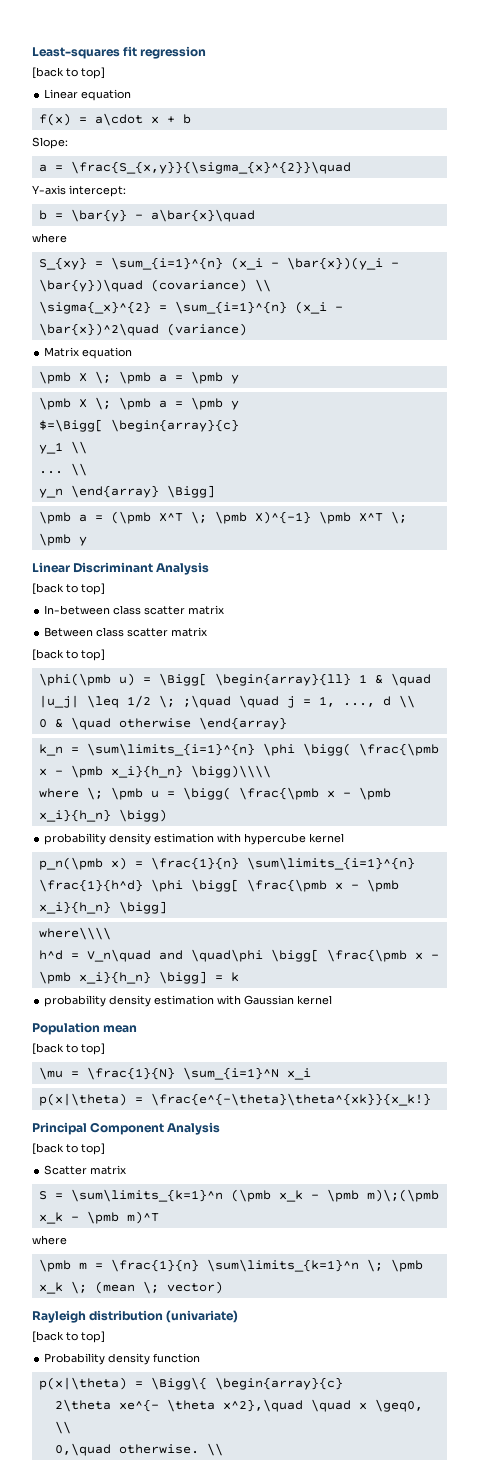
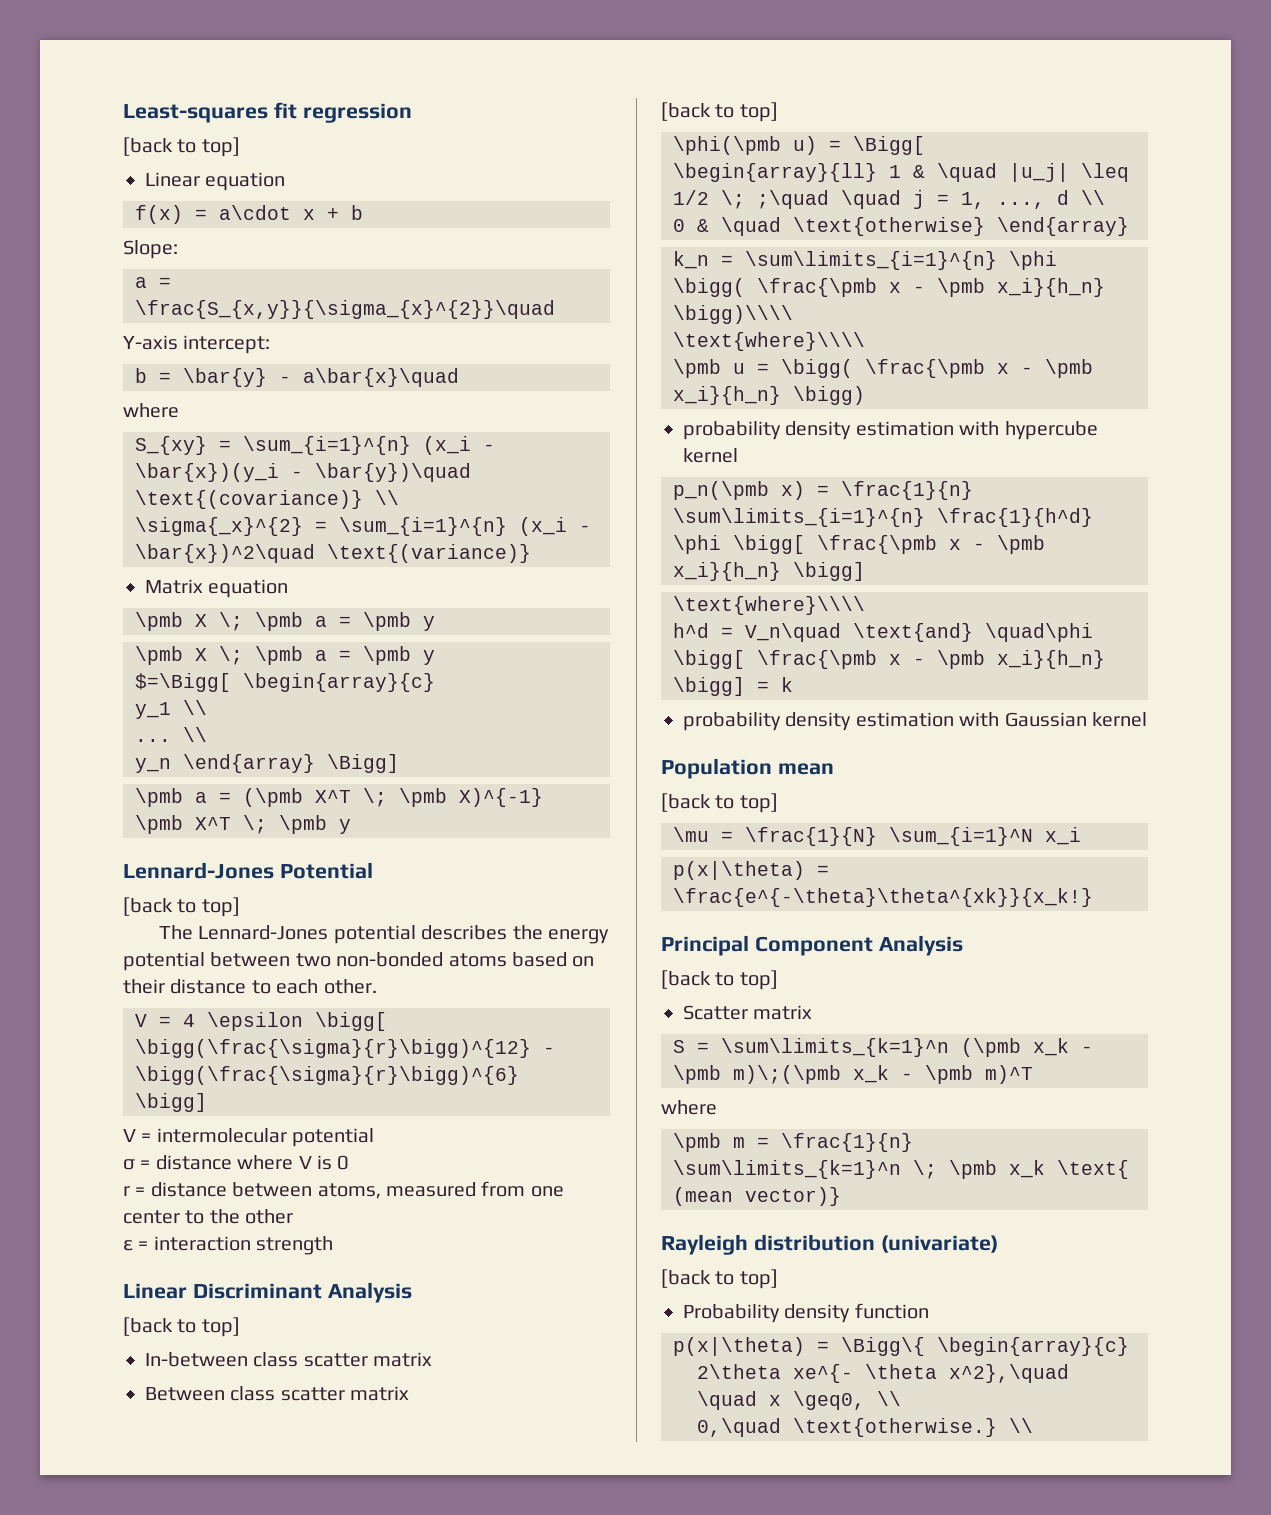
[150,279,247,292] (covariance) -> [135,490,363,509] \text{(covariance)}
[166,323,247,336] (variance) -> [327,544,531,563] \text{(variance)}
(87, 541) none -> [123,862,373,879] [123,897,240,917] [159,925,610,944] [123,952,595,971] [123,979,377,994] [135,1012,387,1031] [135,1039,555,1058] [135,1066,519,1085] [135,1093,207,1112] [123,1128,375,1147] [123,1155,350,1170] [123,1181,564,1199] [123,1209,294,1224] [123,1236,334,1255] // Lennard-Jones Potential // [back to top] // The Lennard-Jones potential describes the energy potential between two non-bonded atoms based on their distance to each other. // V = 4 \epsilon \bigg[ \bigg(\frac{\sigma}{r}\bigg)^{12} - \bigg(\frac{\sigma}{r}\bigg)^{6} \bigg] // V = intermolecular potential // σ = distance where V is 0 // r = distance between atoms, measured from one center to the other // ε = interaction strength
[118,718,191,728] otherwise -> [793,217,985,236] \text{otherwise}
[38,787,103,800] where \; -> [673,332,865,351] \text{where}\\\\ //
[38,927,111,940] where\\\\ -> [673,596,865,615] \text{where}\\\\
[158,950,183,960] and -> [853,623,973,642] \text{and}
[70,1281,223,1294] \; (mean \; vector) -> [1057,1160,1129,1179] [673,1187,841,1206] \text{ (mean vector)}
[118,1444,199,1454] otherwise. -> [793,1418,997,1437] \text{otherwise.}

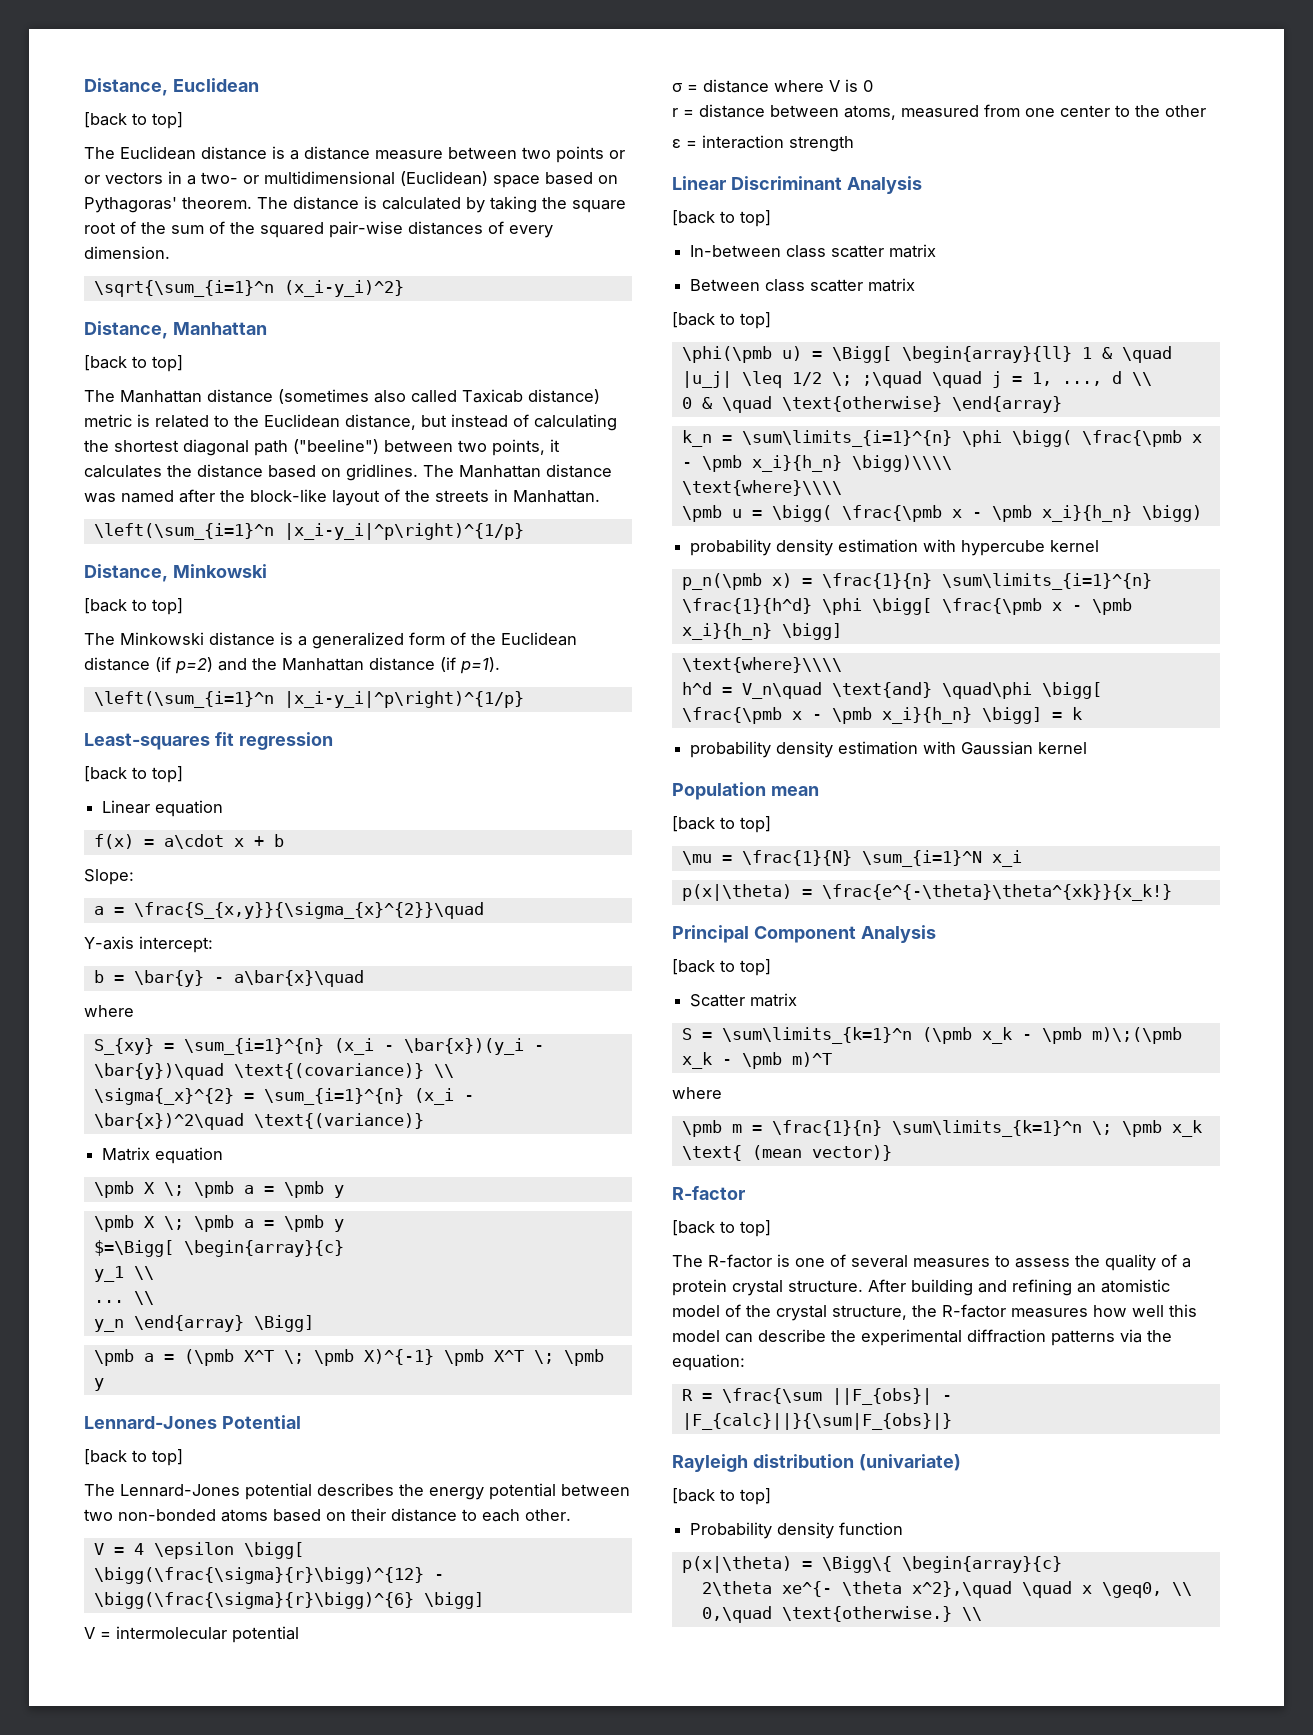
(123, 113) none -> [84,78,259,96] [84,112,183,129] [84,146,625,163] [84,171,618,188] [84,196,626,213] [84,221,553,238] [84,246,170,259] [93,280,404,297] [84,321,267,339] [84,355,183,372] [84,389,600,404] [84,414,617,431] [84,439,560,456] [84,464,612,481] [84,489,600,506] [93,523,524,540] [84,564,267,582] [84,598,183,615] [84,632,577,649] [84,657,500,674] [93,691,524,708] Distance, Euclidean // [back to top] // The Euclidean distance is a distance measure between two points or or vectors in a two- or multidimensional (Euclidean) space based on Pythagoras' theorem. The distance is calculated by taking the square root of the sum of the squared pair-wise distances of every dimension. // \sqrt{\sum_{i=1}^n (x_i-y_i)^2} // Distance, Manhattan // [back to top] // The Manhattan distance (sometimes also called Taxicab distance) metric is related to the Euclidean distance, but instead of calculating the shortest diagonal path ("beeline") between two points, it calculates the distance based on gridlines. The Manhattan distance was named after the block-like layout of the streets in Manhattan. // \left(\sum_{i=1}^n |x_i-y_i|^p\right)^{1/p} // Distance, Minkowski // [back to top] // The Minkowski distance is a generalized form of the Euclidean distance (if p=2) and the Manhattan distance (if p=1). // \left(\sum_{i=1}^n |x_i-y_i|^p\right)^{1/p} //
(841, 1196) none -> [672,1186,745,1200] [672,1220,771,1237] [672,1254,1191,1271] [672,1279,1170,1296] [672,1304,1197,1321] [672,1329,1172,1346] [672,1354,745,1371] [681,1388,952,1405] [681,1413,952,1430] // R-factor // [back to top] // The R-factor is one of several measures to assess the quality of a protein crystal structure. After building and refining an atomistic model of the crystal structure, the R-factor measures how well this model can describe the experimental diffraction patterns via the equation: // R = \frac{\sum ||F_{obs}| - |F_{calc}||}{\sum|F_{obs}|}

